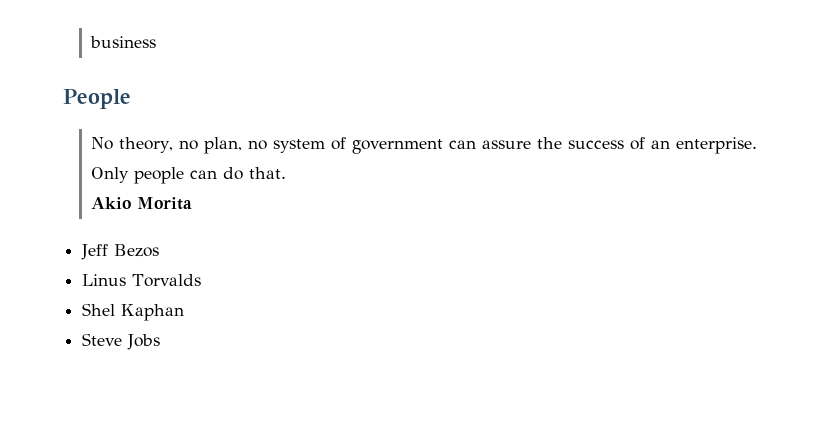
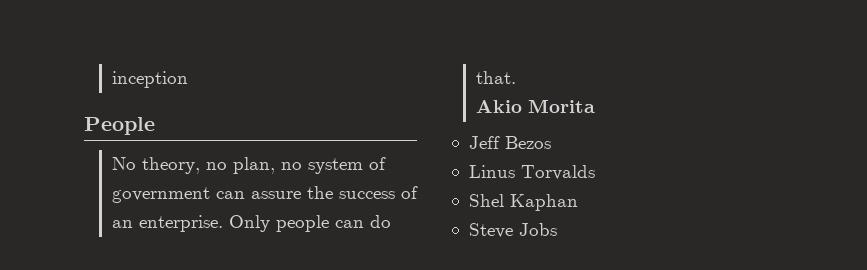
[90,36,157,48] business -> [111,71,188,88] inception

